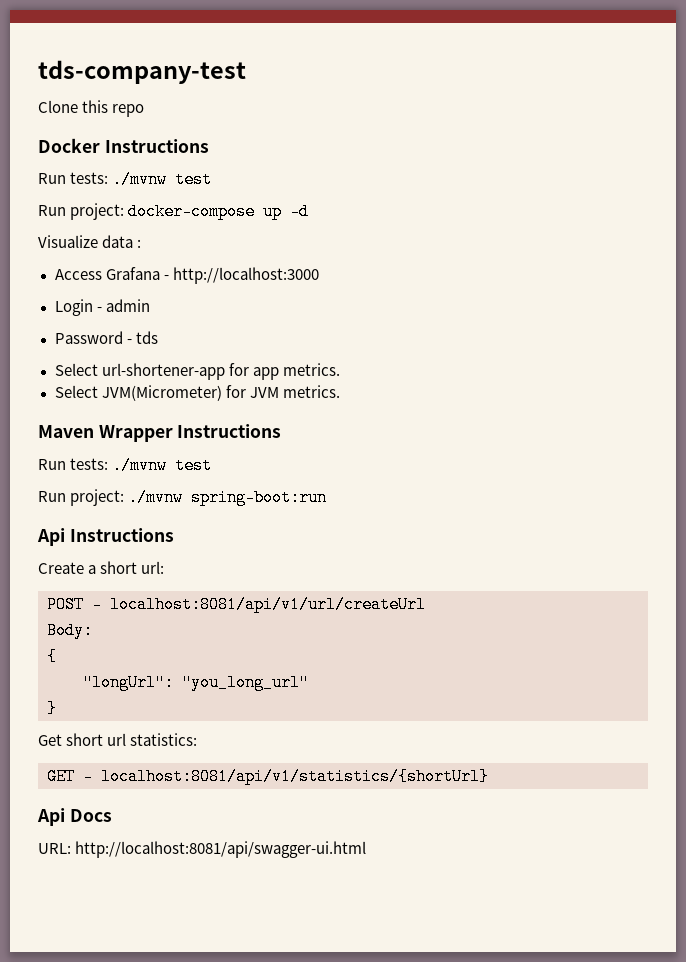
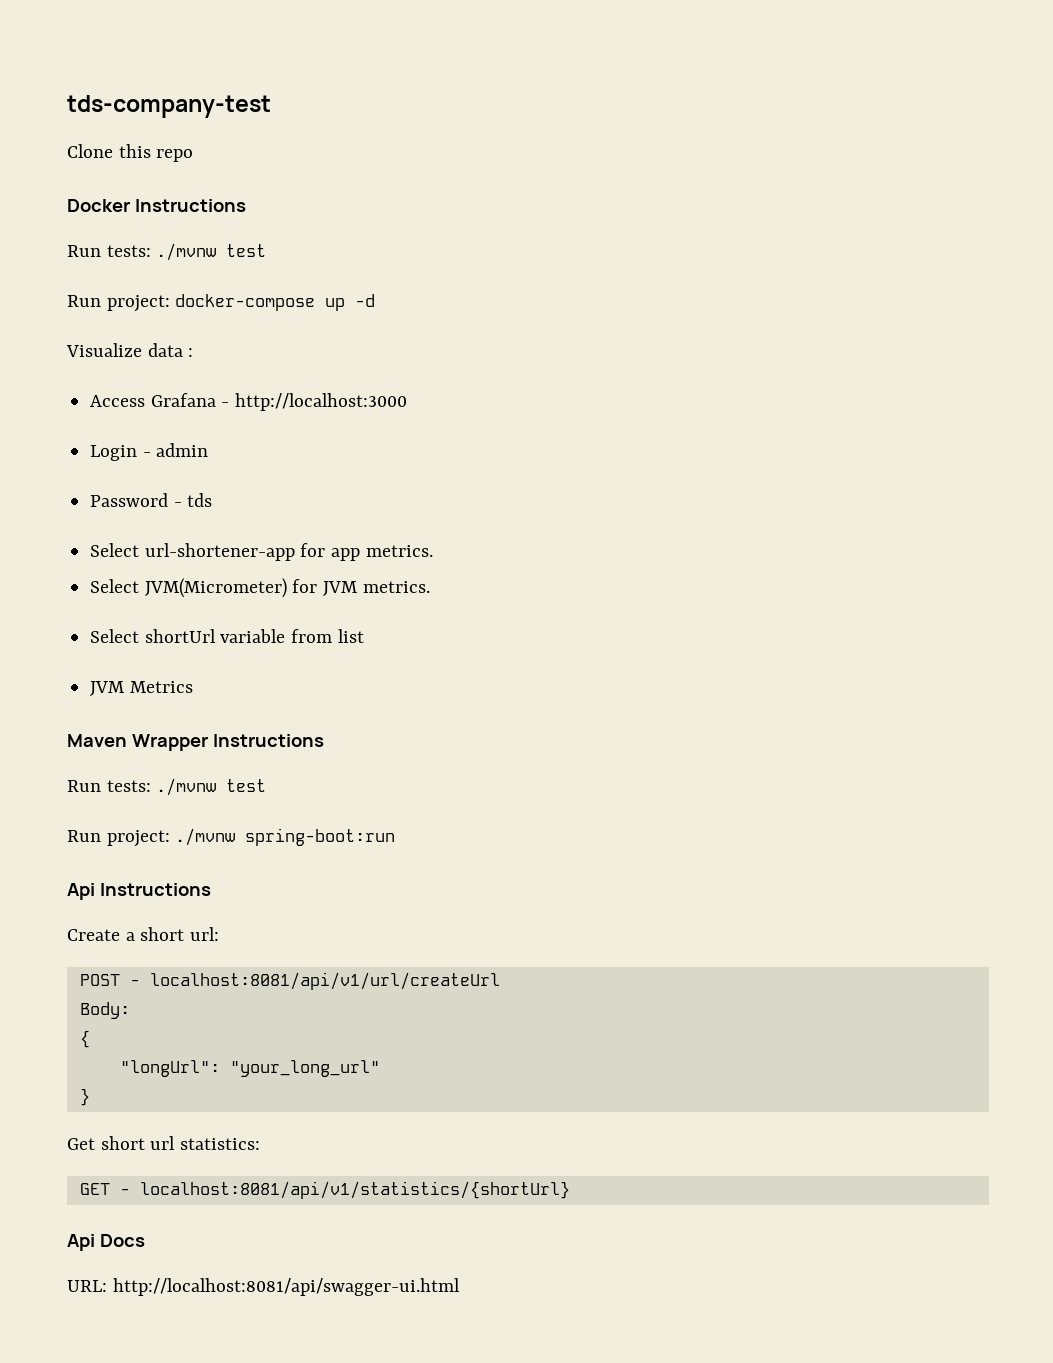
(340, 391) none -> [90,629,364,643] [90,681,193,696] // Select shortUrl variable from list // JVM Metrics
[182,674,309,691] "you_long_url" -> [229,1060,380,1077] "your_long_url"

